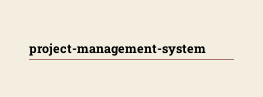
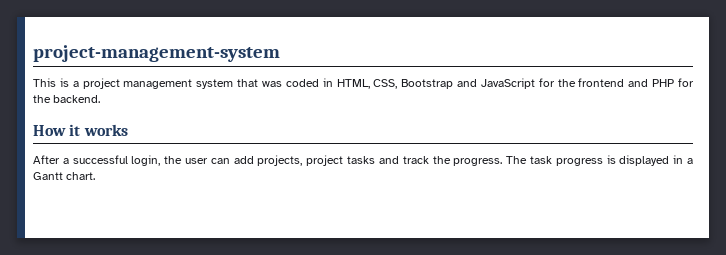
(206, 49) none -> [33,78,695,89] [33,95,101,103] [33,124,128,136] [33,155,693,166] [33,172,96,180] // This is a project management system that was coded in HTML, CSS, Bootstrap and JavaScript for the frontend and PHP for the backend. // How it works // After a successful login, the user can add projects, project tasks and track the progress. The task progress is displayed in a Gantt chart.

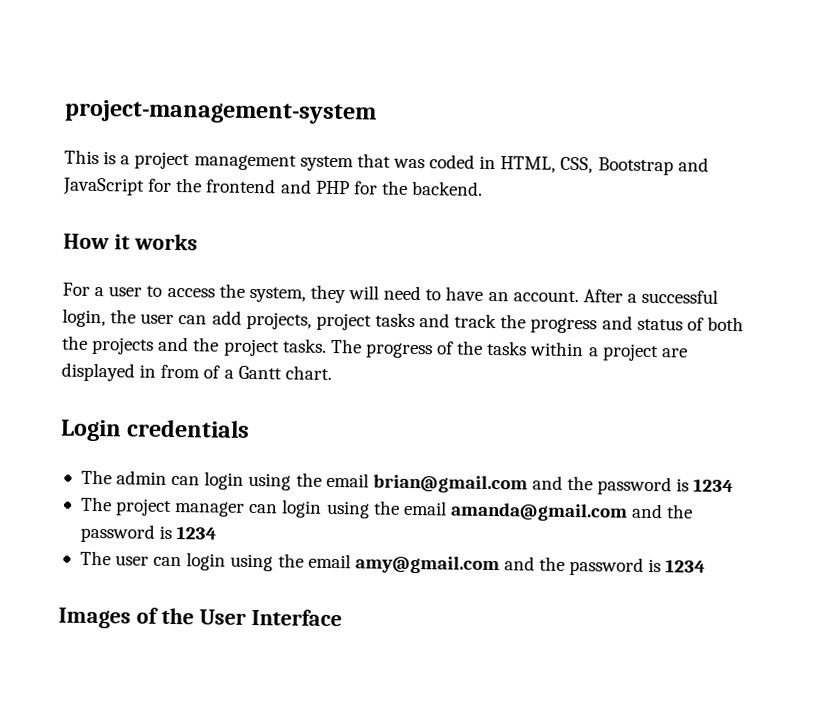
(128, 130) none -> [62,282,579,304] For a user to access the system, they will need to have an account.
[453,155,693,166] [33,172,96,180] progress. The task progress is displayed in a Gantt chart. -> [530,315,744,334] [62,335,688,362] [61,362,332,382] [60,419,251,442] [80,469,735,496] [80,496,694,522] [79,523,218,543] [79,550,707,576] [58,607,342,629] progress and status of both the projects and the project tasks. The progress of the tasks within a project are displayed in from of a Gantt chart. // Login credentials // The admin can login using the email brian@gmail.com and the password is 1234 // The project manager can login using the email amanda@gmail.com and the password is 1234 // The user can login using the email amy@gmail.com and the password is 1234 // Images of the User Interface

